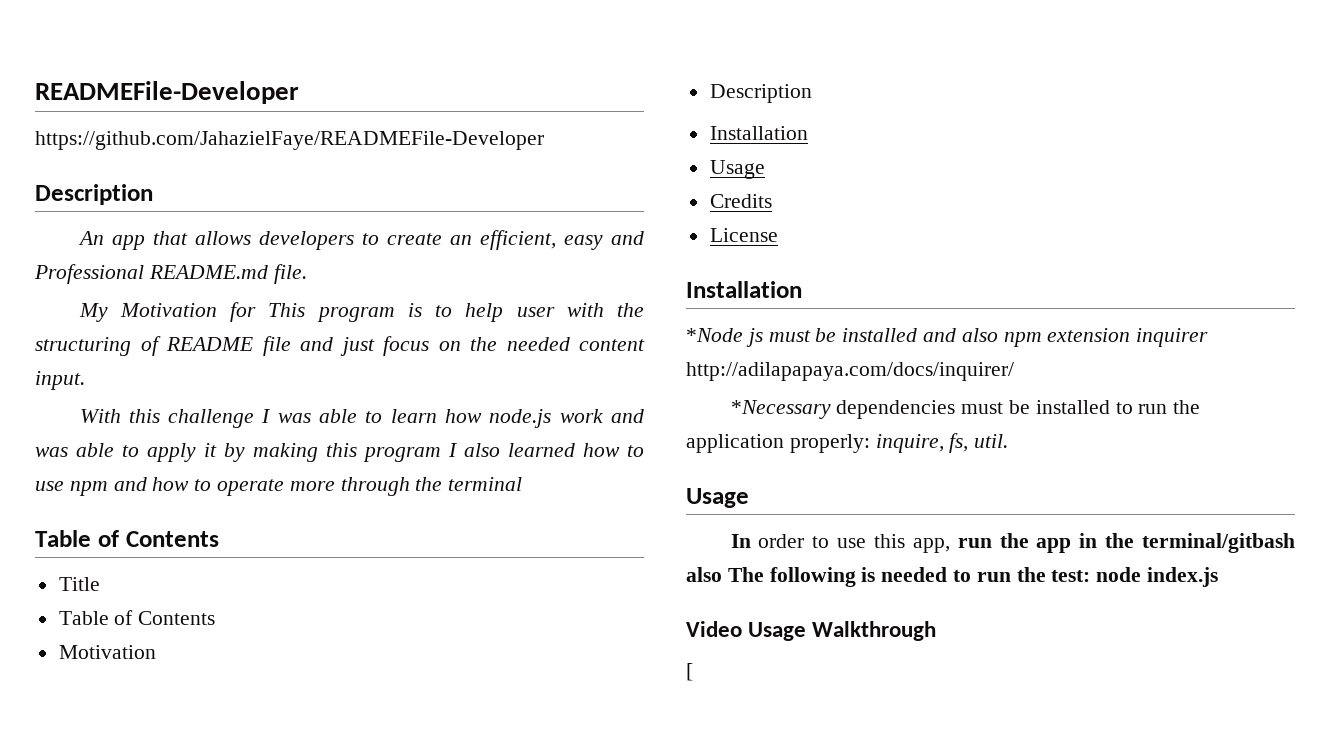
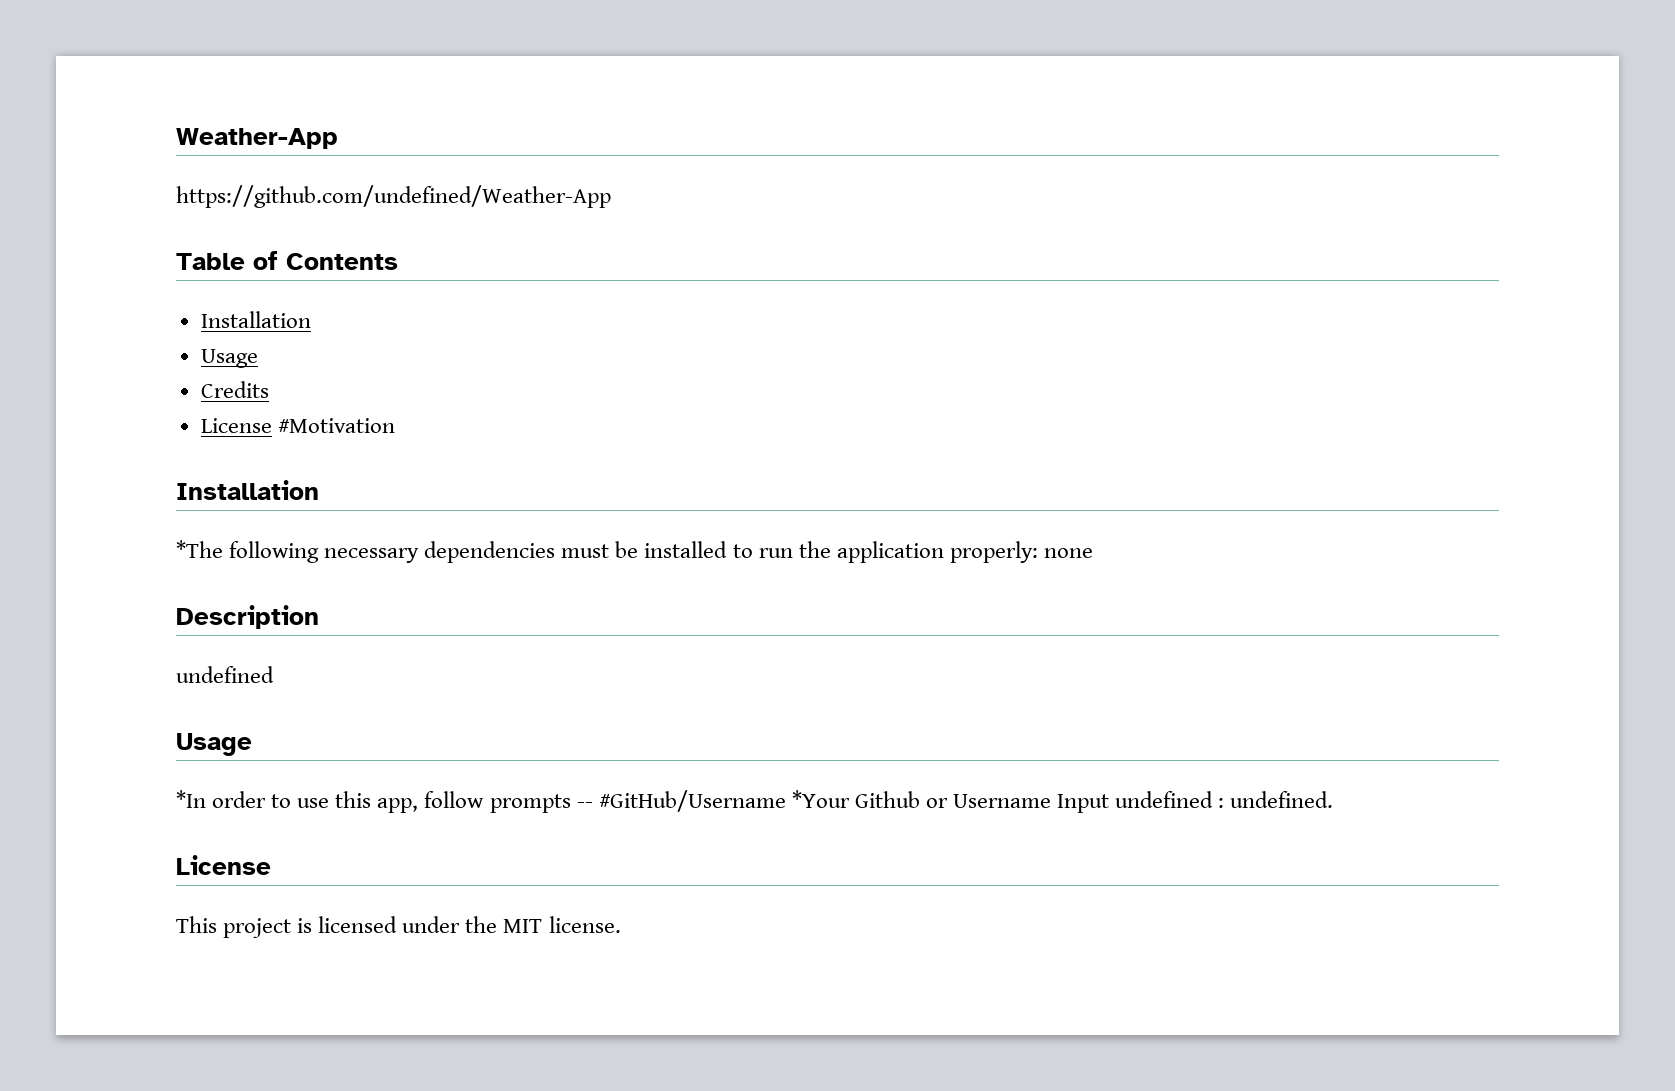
[35,81,299,104] [35,131,544,150] [35,184,153,205] [77,230,644,250] [34,264,307,284] [78,302,644,322] [35,336,645,356] [35,371,85,390] [79,409,644,428] [35,443,644,462] [35,477,523,496] [35,530,219,547] [58,577,100,591] [58,610,216,625] [58,645,156,659] [709,84,812,103] READMEFile-Developer // https://github.com/JahazielFaye/READMEFile-Developer // Description // An app that allows developers to create an efficient, easy and Professional README.md file. // My Motivation for This program is to help user with the structuring of README file and just focus on the needed content input. // With this challenge I was able to learn how node.js work and was able to apply it by making this program I also learned how to use npm and how to operate more through the terminal // Table of Contents // Title // Table of Contents // Motivation // Description -> [176,128,338,149] [176,185,611,208] [176,251,398,270] Weather-App // https://github.com/undefined/Weather-App // Table of Contents
[686,281,802,298] [686,328,1209,347] [686,362,1014,381] [730,400,831,419] // Installation // *Node js must be installed and also npm extension inquirer http://adilapapaya.com/docs/inquirer/ // *Necessary -> [277,418,395,433] [176,480,319,500] [176,540,420,563] #Motivation // Installation // *The following necessary
[875,433,1009,453] [686,488,749,508] [730,534,751,548] inquire, fs, util. // Usage // In -> [1043,548,1093,558] [176,605,319,629] [176,666,274,683] [176,733,252,756] [176,790,206,808] none // Description // undefined // Usage // *In
[957,533,1295,553] [686,567,1219,587] [686,621,937,641] [686,663,693,681] run the app in the terminal/gitbash also The following is needed to run the test: node index.js // Video Usage Walkthrough // [ -> [424,790,1334,813] [176,855,271,875] [176,916,621,938] follow prompts -- #GitHub/Username *Your Github or Username Input undefined : undefined. // License // This project is licensed under the MIT license.

